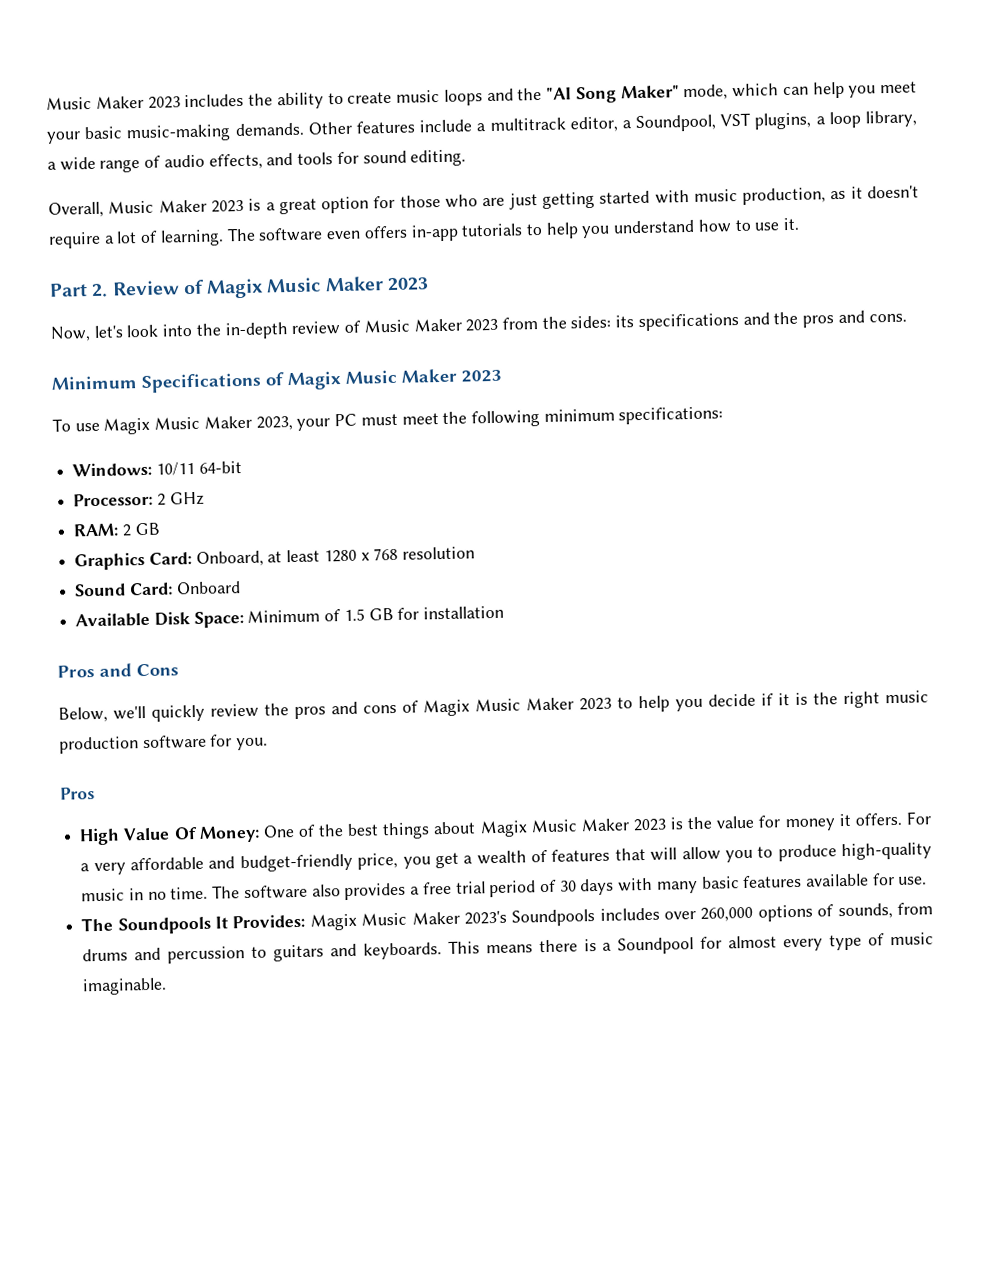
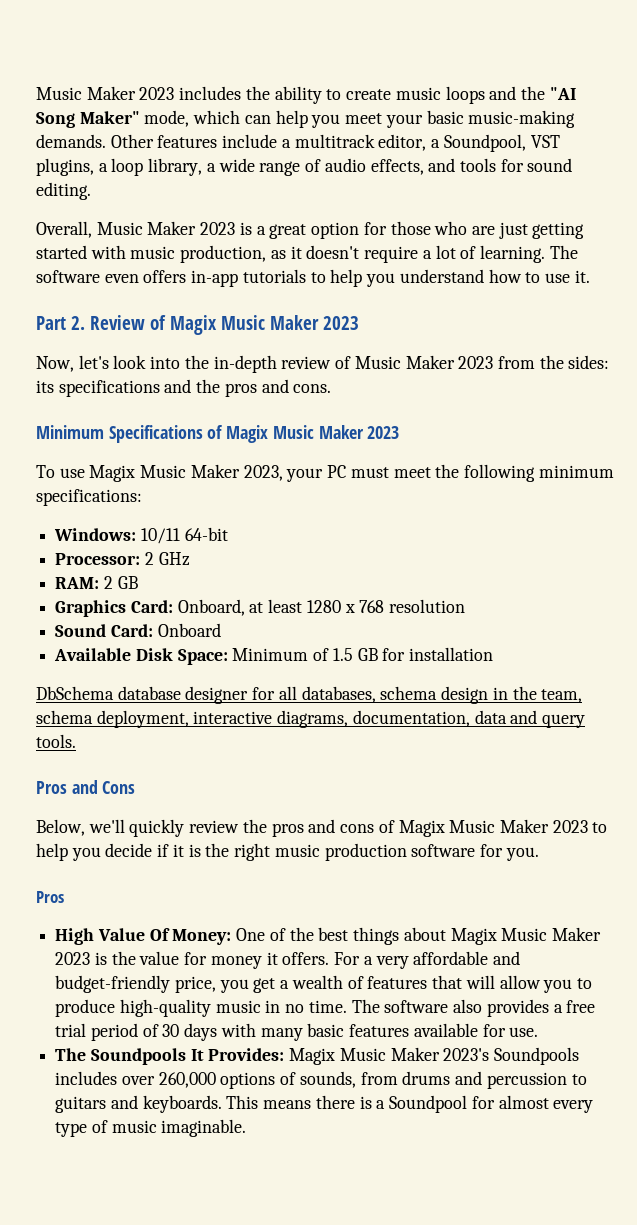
(505, 612) none -> [36,686,583,704] [36,710,586,728] [36,734,76,748] // DbSchema database designer for all databases, schema design in the team, schema deployment, interactive diagrams, documentation, data and query tools.

